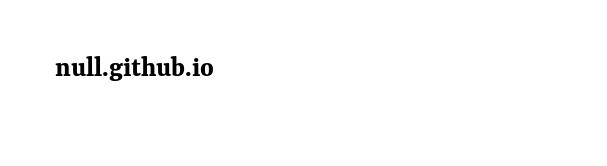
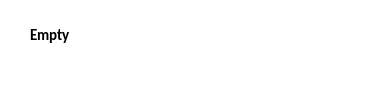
[55,56,214,81] null.github.io -> [30,29,70,43] Empty

